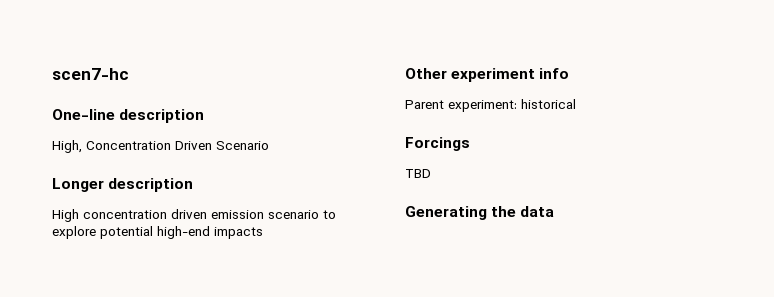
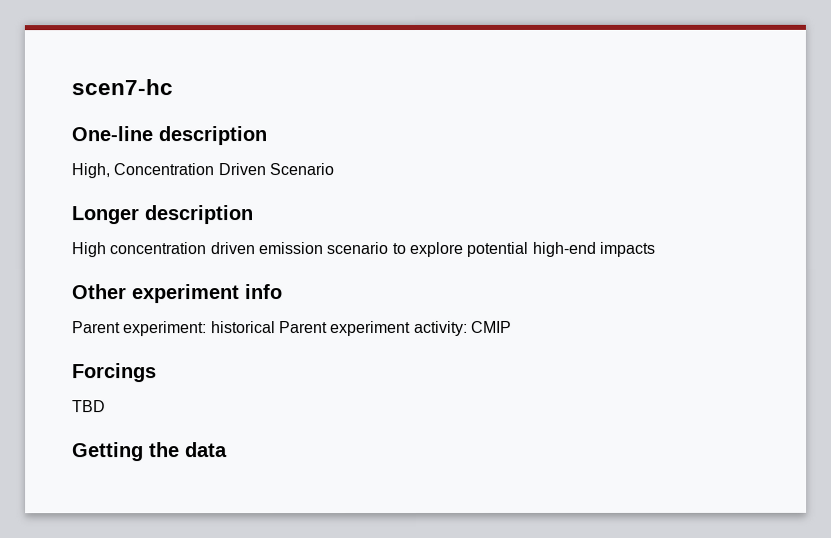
(576, 104) none -> [278,320,512,337] Parent experiment activity: CMIP
[405,206,487,220] Generating -> [72,442,144,462] Getting

